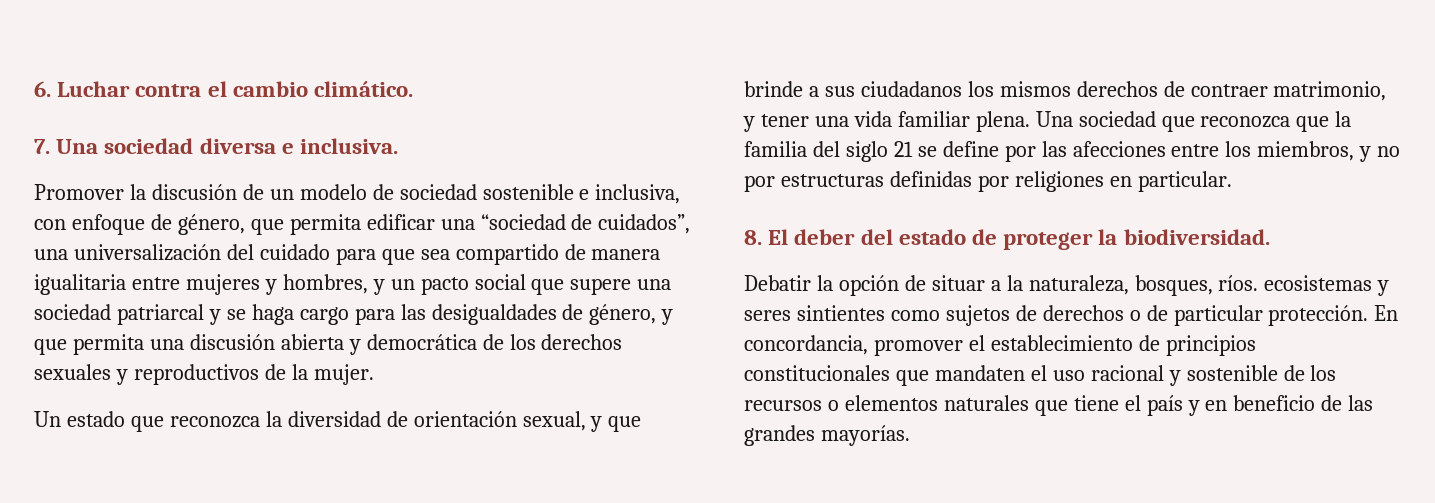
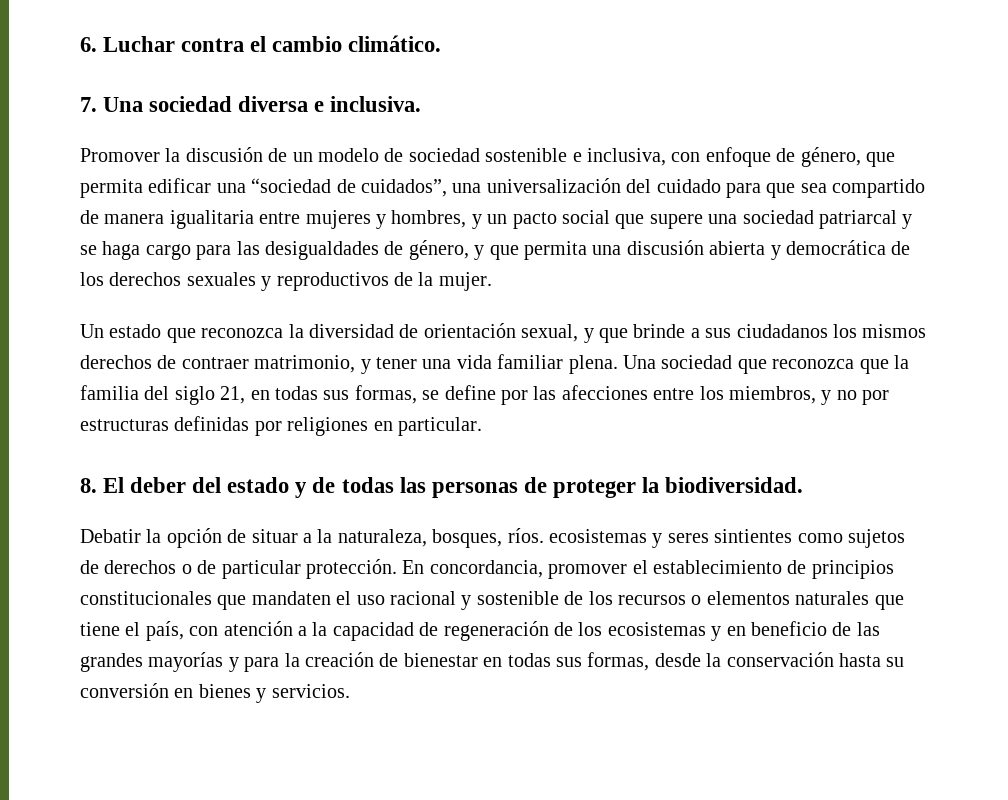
[893,141,913,157] 21 -> [220,385,417,404] 21, en todas sus formas,
(966, 237) none -> [295,477,518,498] y de todas las personas
[1146,395,1183,416] país -> [145,621,706,641] país, con atención a la capacidad de regeneración de los ecosistemas
[820,425,910,446] mayorías. -> [148,652,905,672] [80,683,350,703] mayorías y para la creación de bienestar en todas sus formas, desde la conservación hasta su conversión en bienes y servicios.

